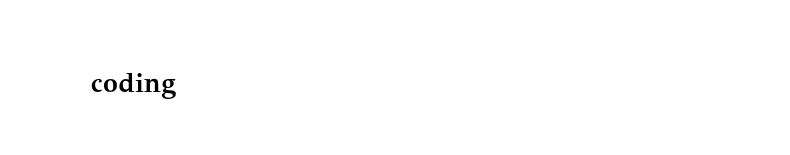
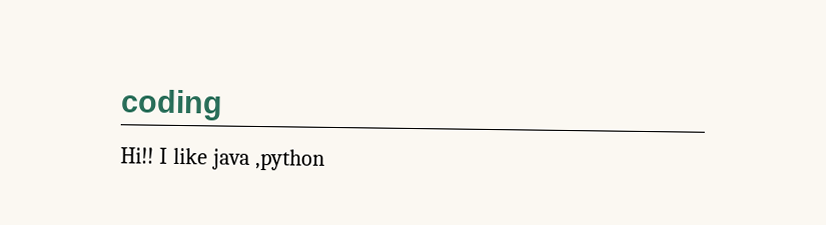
(176, 86) none -> [120,147,325,171] // Hi!! I like java ,python

